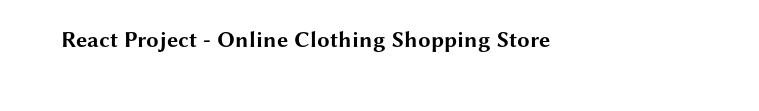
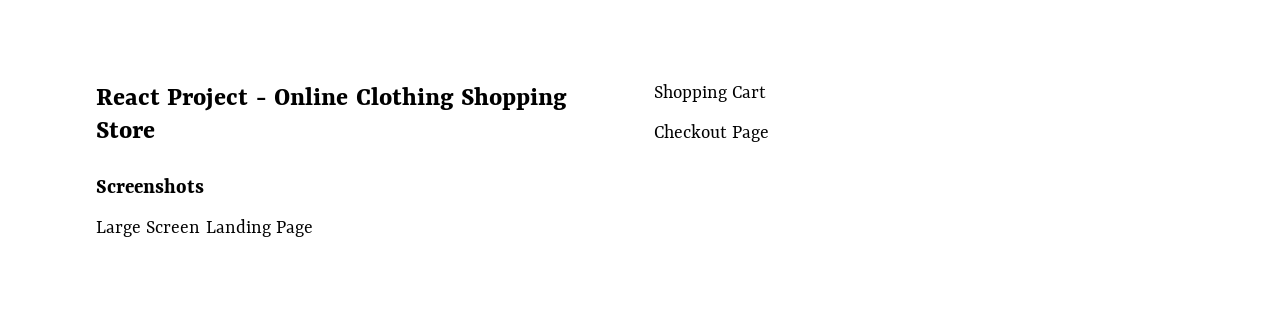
(551, 39) none -> [96,178,204,193] [96,219,313,237] [654,84,767,102] [654,124,770,142] // Screenshots // Large Screen Landing Page // Shopping Cart // Checkout Page

